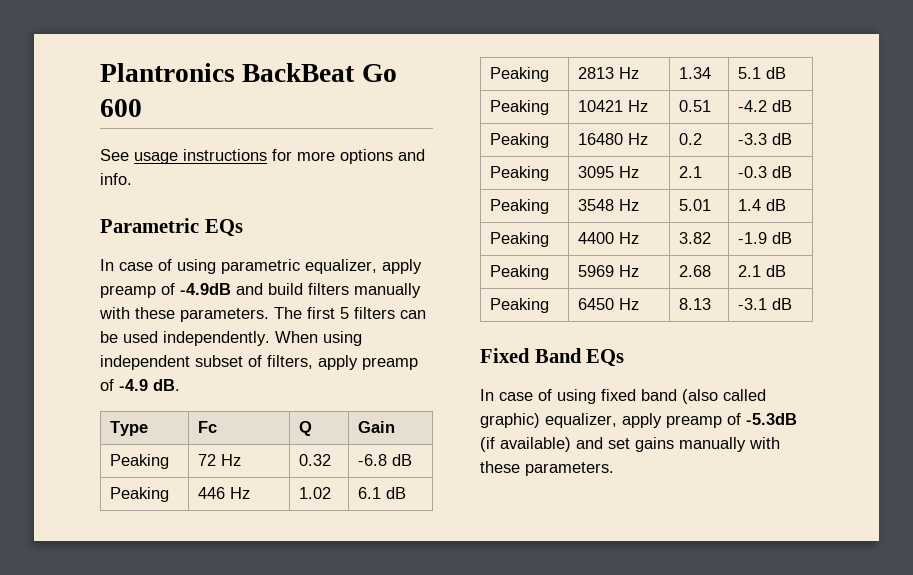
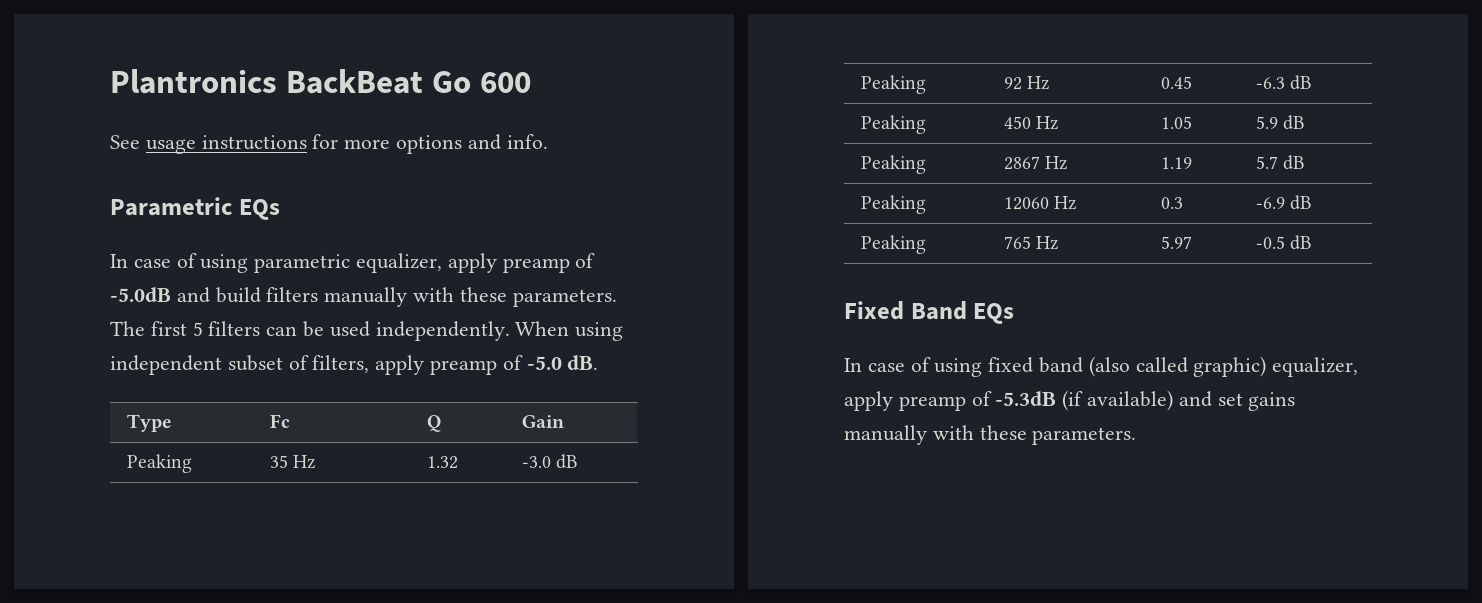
[180,283,231,295] -4.9dB -> [110,287,171,302] -5.0dB
[119,379,148,391] -4.9 -> [526,356,562,370] -5.0
[198,454,242,466] [299,454,332,466] [358,454,413,466] [110,487,170,502] [198,487,251,499] [299,487,332,499] [358,487,407,499] [490,67,550,82] [578,67,640,79] [679,67,712,79] [738,67,787,79] [490,100,550,115] [578,100,649,112] [679,100,712,112] [738,100,793,112] [490,133,550,148] [578,133,649,145] [679,133,703,145] [738,133,793,145] [490,166,550,181] [578,166,640,178] [679,166,703,178] [738,166,793,178] [490,199,550,214] [578,199,640,211] [679,199,712,211] [738,199,787,211] [490,232,550,247] [578,232,640,244] [679,232,712,244] [738,232,793,244] [490,265,550,280] [578,265,640,277] [679,265,712,277] [738,265,787,277] [490,298,550,313] [578,298,640,310] [679,298,712,310] [738,298,768,310] 72 Hz | 0.32 | -6.8 dB // Peaking | 446 Hz | 1.02 | 6.1 dB // Peaking | 2813 Hz | 1.34 | 5.1 dB // Peaking | 10421 Hz | 0.51 | -4.2 dB // Peaking | 16480 Hz | 0.2 | -3.3 dB // Peaking | 3095 Hz | 2.1 | -0.3 dB // Peaking | 3548 Hz | 5.01 | 1.4 dB // Peaking | 4400 Hz | 3.82 | -1.9 dB // Peaking | 5969 Hz | 2.68 | 2.1 dB // Peaking | 6450 Hz | 8.13 | -3.1 -> [269,455,315,469] [426,456,458,469] [521,454,577,469] [860,75,926,94] [1003,76,1049,90] [1160,76,1192,89] [1255,75,1311,90] [860,115,926,134] [1003,116,1058,130] [1160,116,1192,129] [1255,115,1304,130] [860,155,926,174] [1003,156,1067,170] [1160,157,1192,169] [1255,155,1304,170] [860,195,926,214] [1003,196,1076,210] [1160,197,1183,209] [1255,195,1311,210] [860,235,926,254] [1003,236,1058,250] [1160,236,1192,249] [1255,236,1285,249] 35 Hz | 1.32 | -3.0 dB // Peaking | 92 Hz | 0.45 | -6.3 dB // Peaking | 450 Hz | 1.05 | 5.9 dB // Peaking | 2867 Hz | 1.19 | 5.7 dB // Peaking | 12060 Hz | 0.3 | -6.9 dB // Peaking | 765 Hz | 5.97 | -0.5

